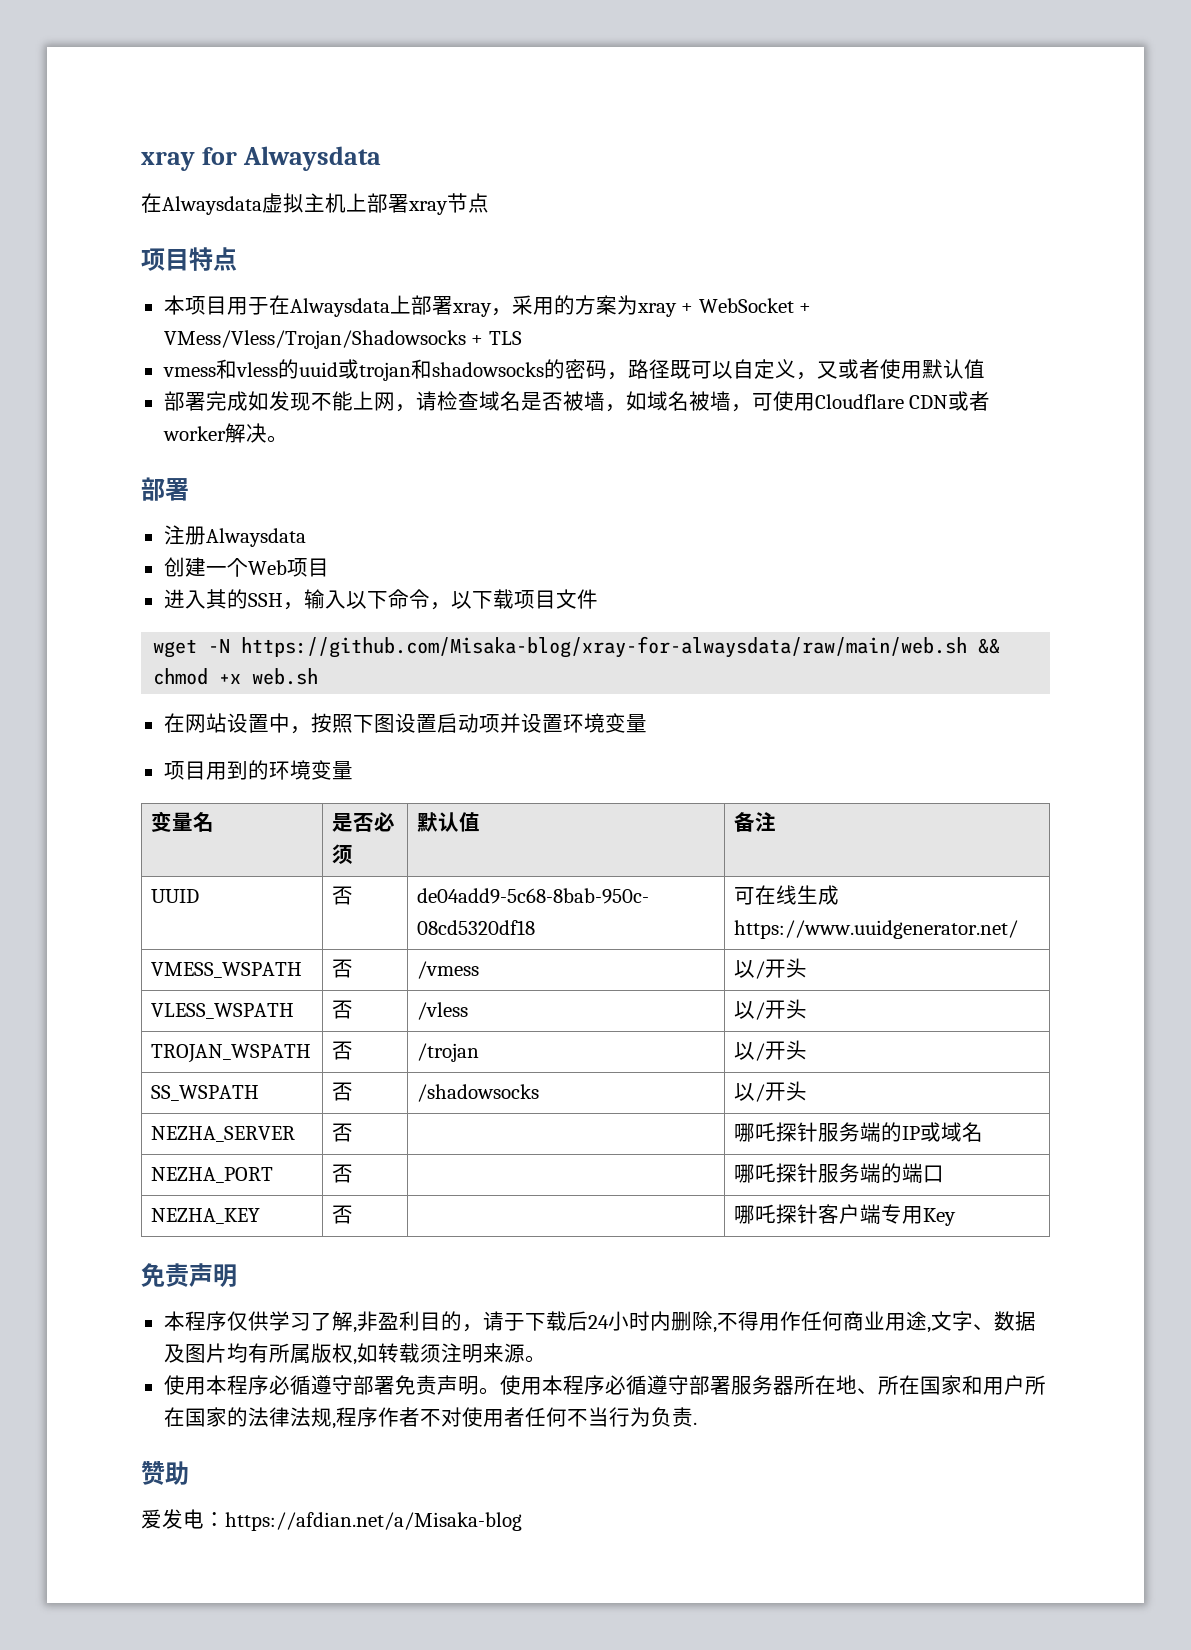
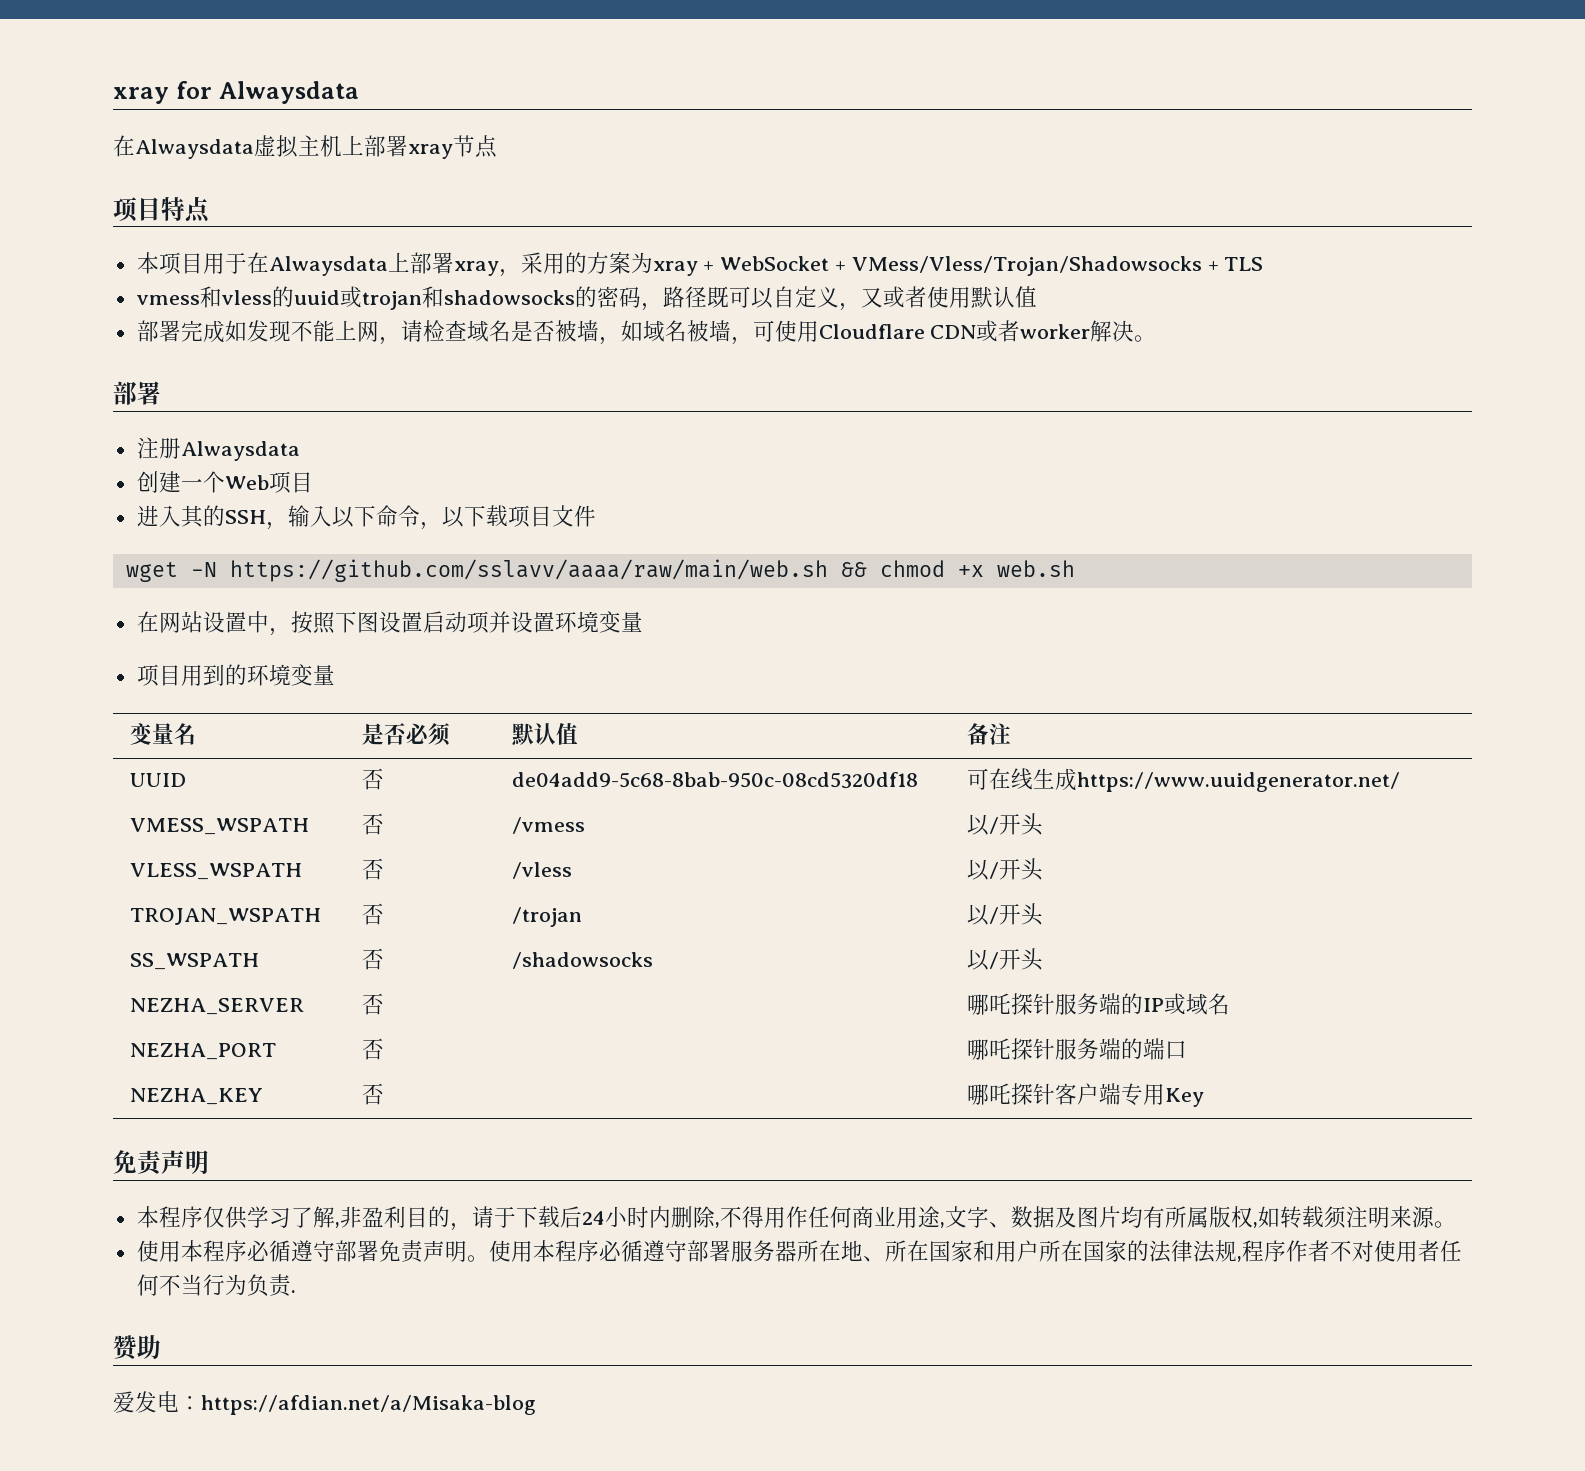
[241,636,968,658] https://github.com/Misaka-blog/xray-for-alwaysdata/raw/main/web.sh -> [229,559,828,582] https://github.com/sslavv/aaaa/raw/main/web.sh

